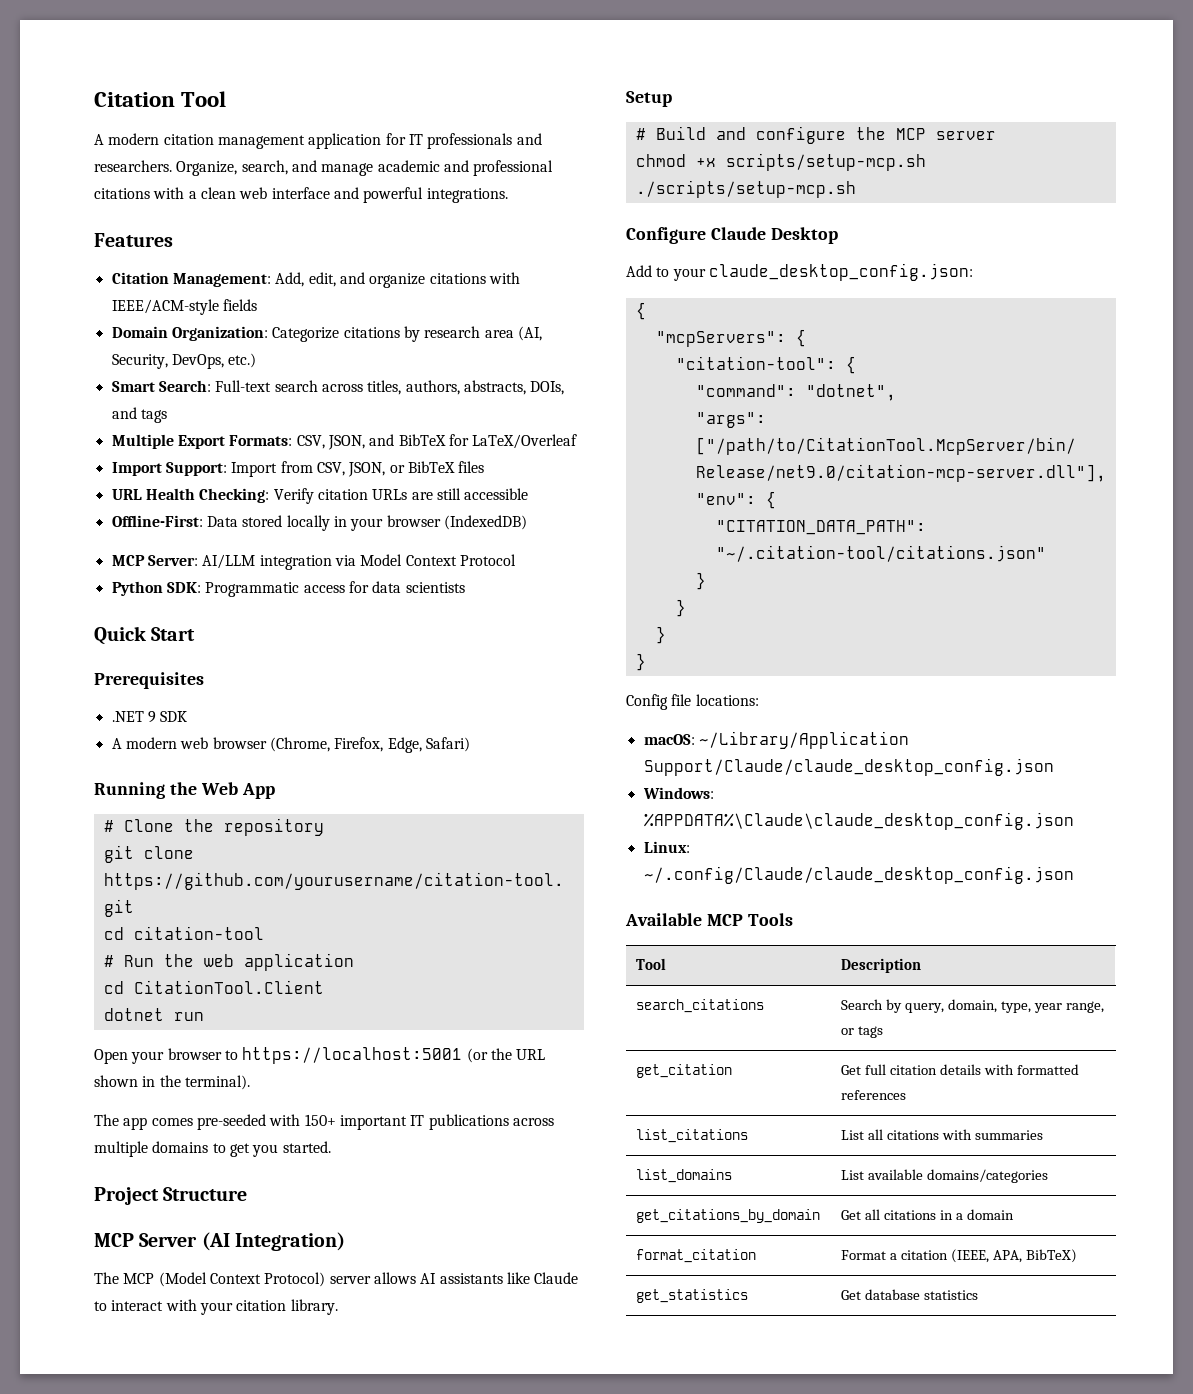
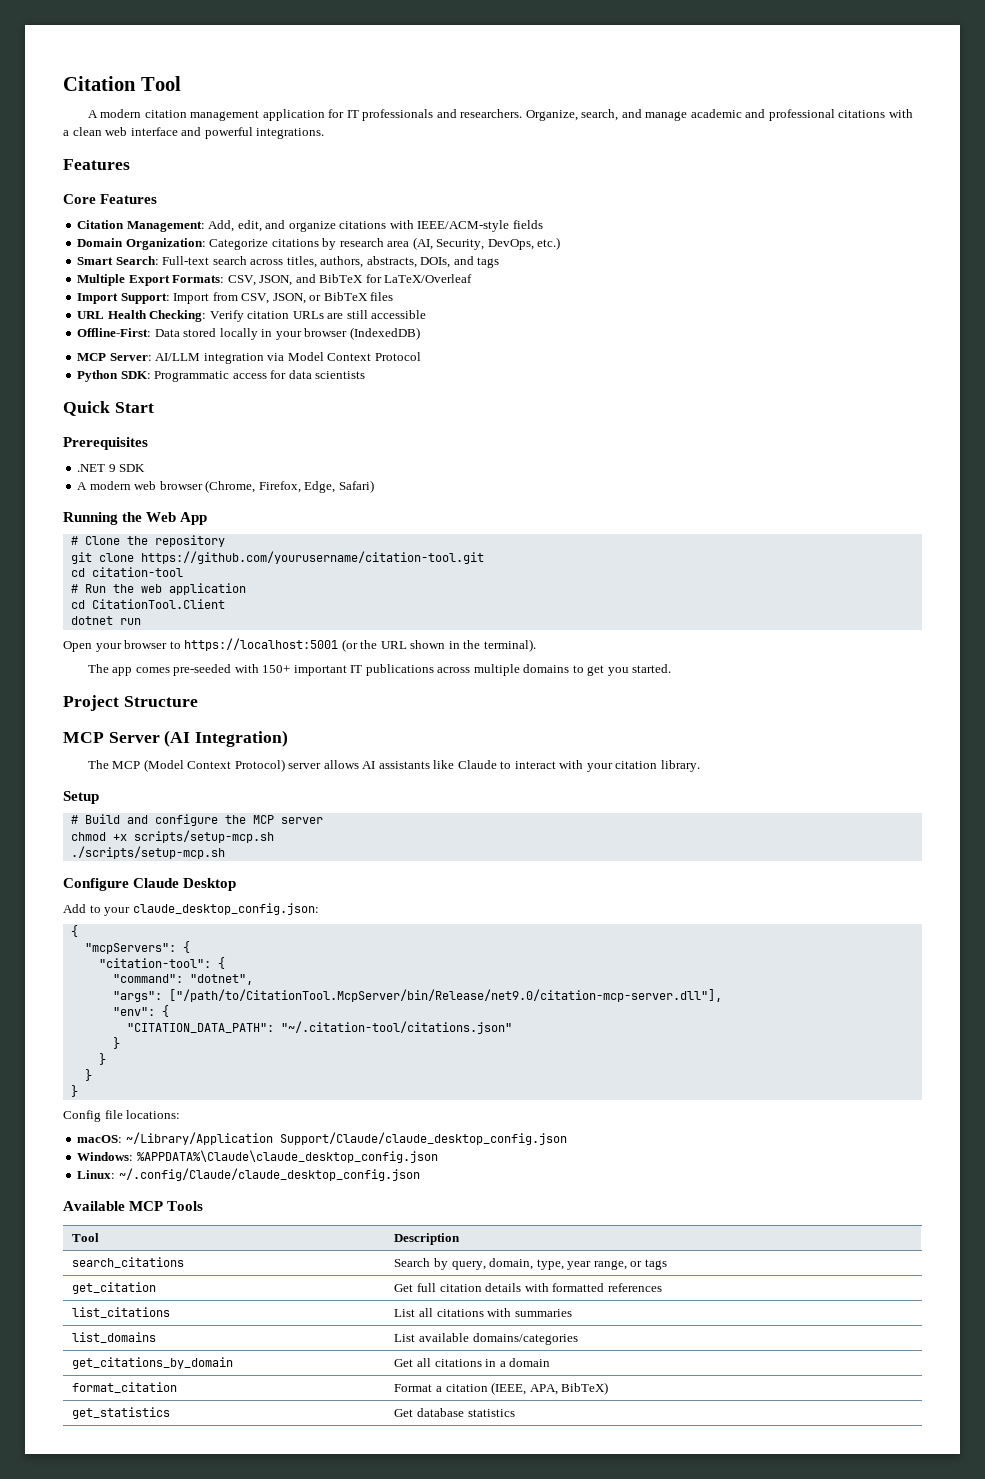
(173, 240) none -> [63,194,158,204] // Core Features

